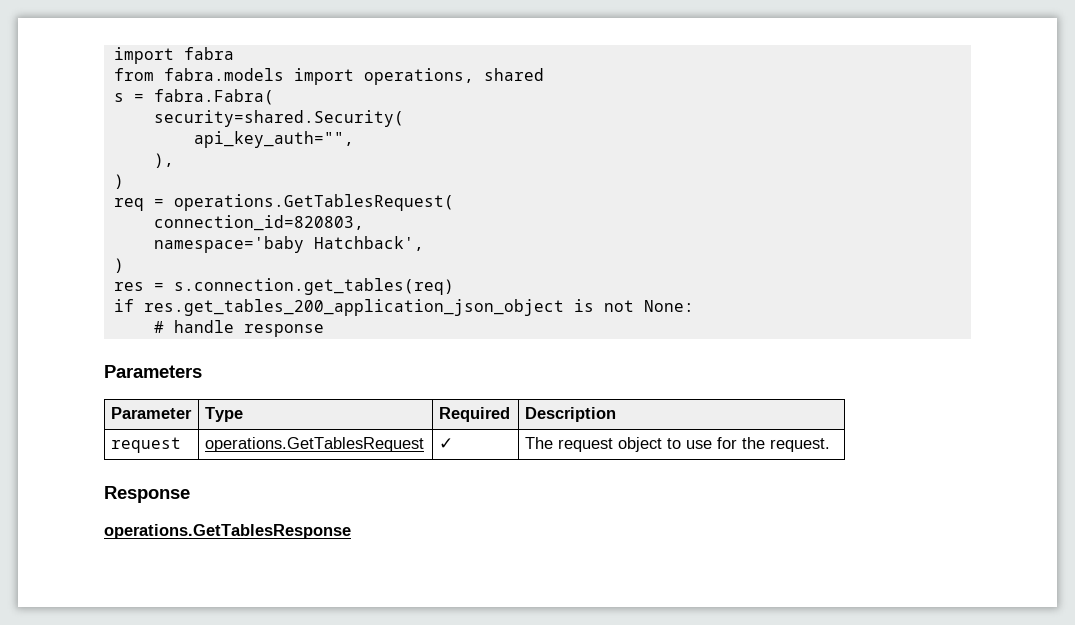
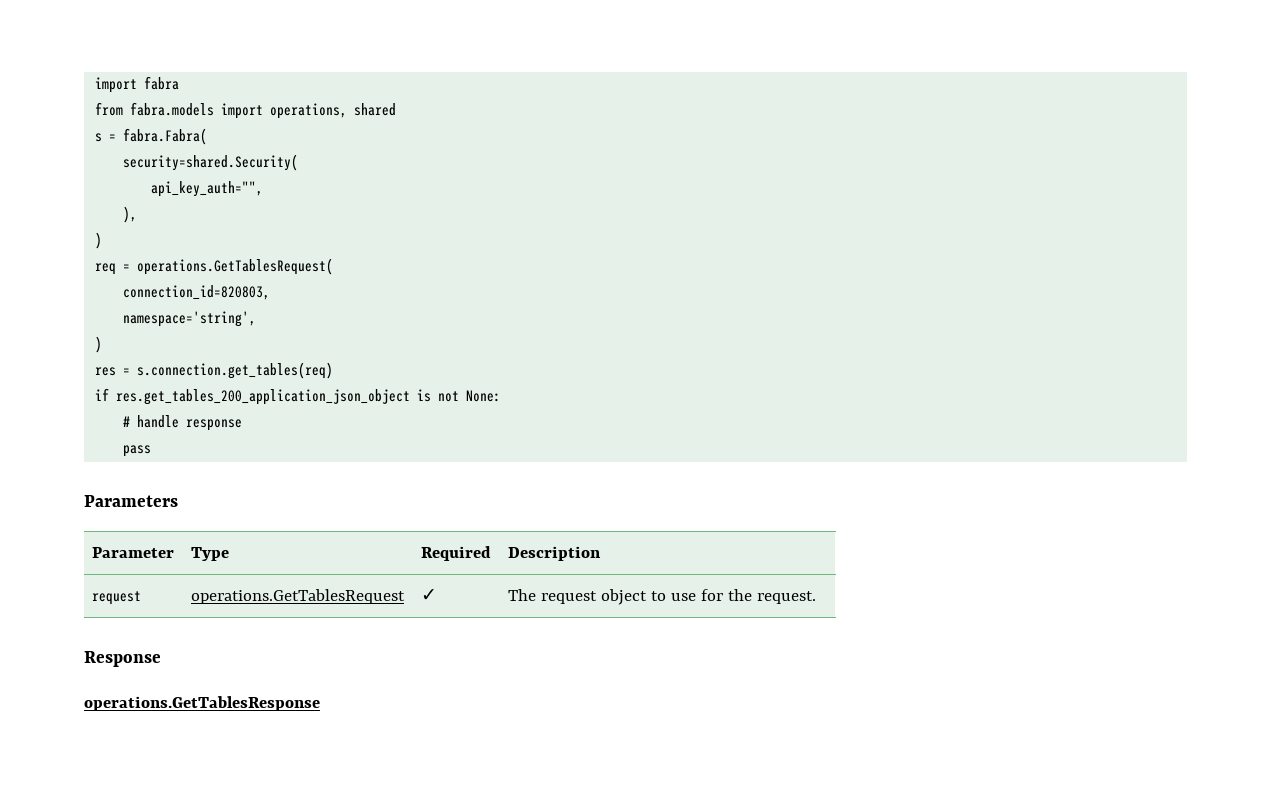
[153,236,424,253] namespace='baby Hatchback', -> [123,311,257,327] namespace='string',
(324, 330) none -> [123,445,152,457] // pass

